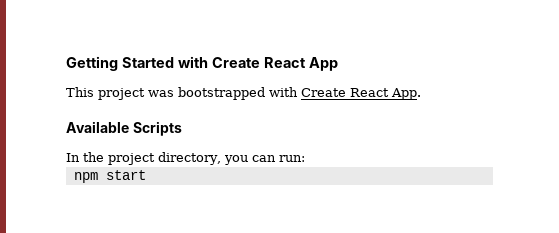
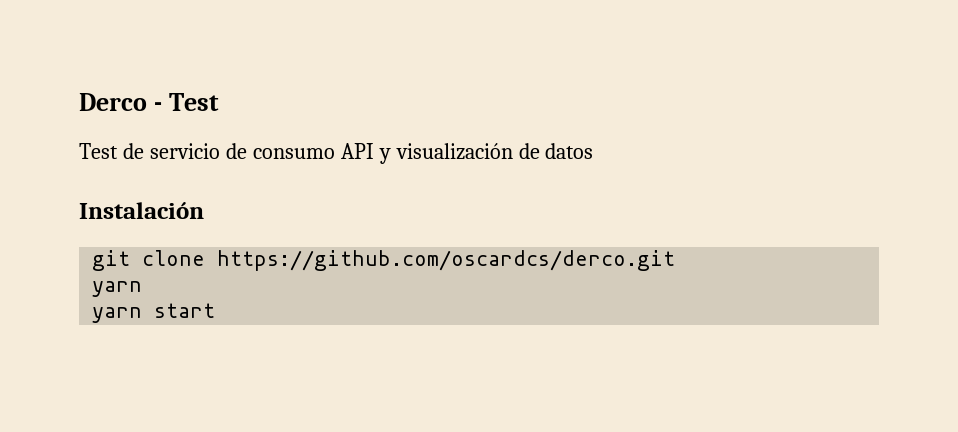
[66,56,338,71] [66,87,421,100] [66,121,182,136] [66,152,305,165] [73,172,98,183] Getting Started with Create React App // This project was bootstrapped with Create React App. // Available Scripts // In the project directory, you can run: // npm -> [79,93,219,111] [79,143,594,164] [79,202,204,219] [92,250,676,271] [92,281,143,297] [92,307,143,323] Derco - Test // Test de servicio de consumo API y visualización de datos // Instalación // git clone https://github.com/oscardcs/derco.git // yarn // yarn

